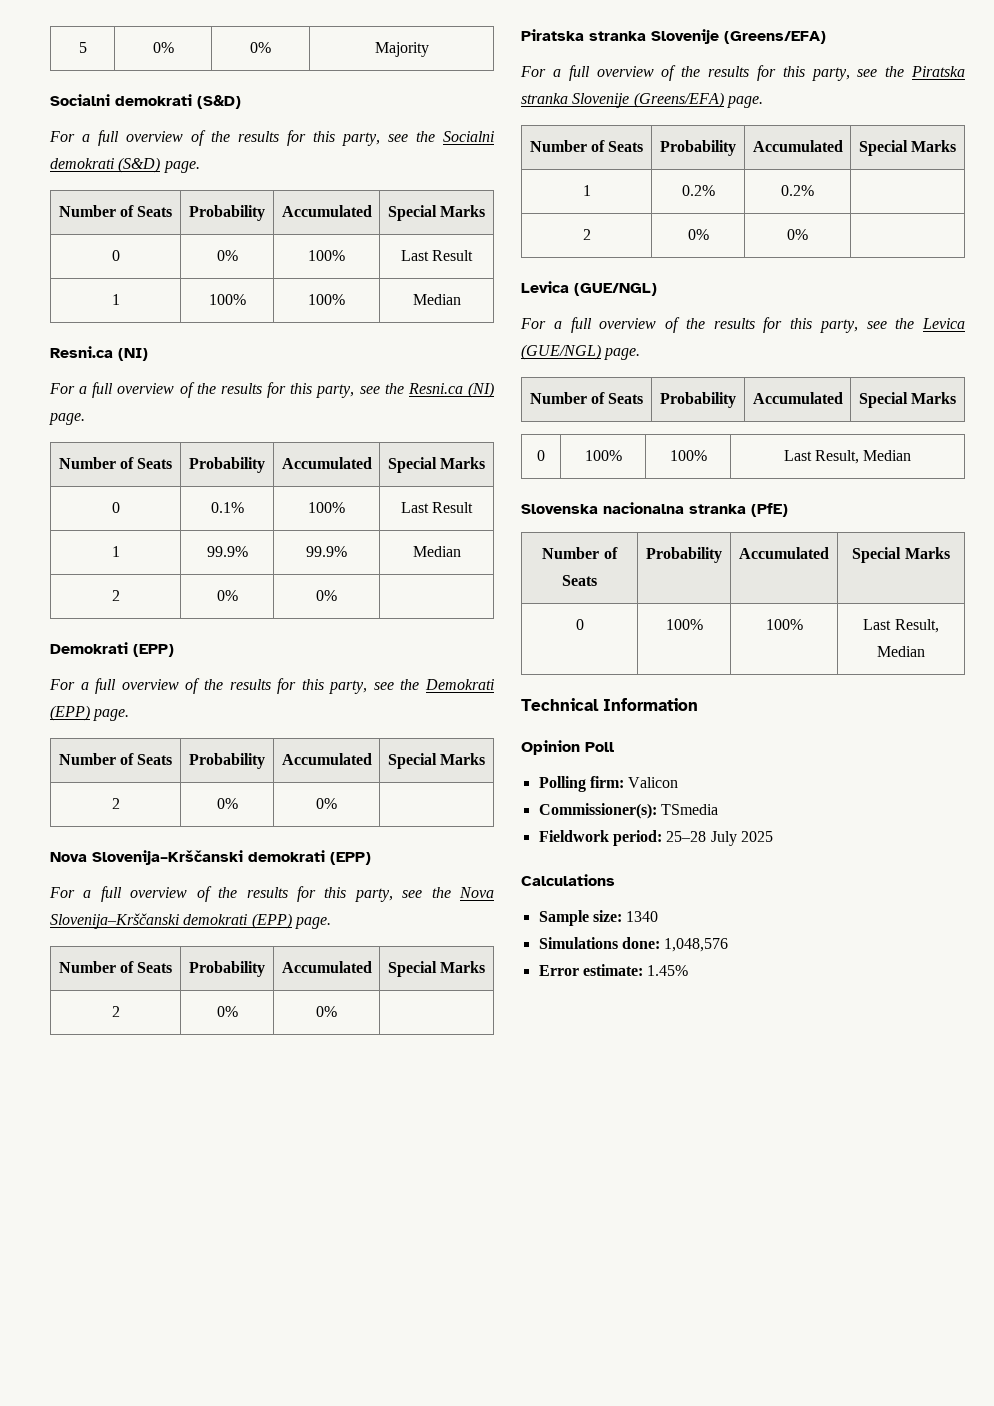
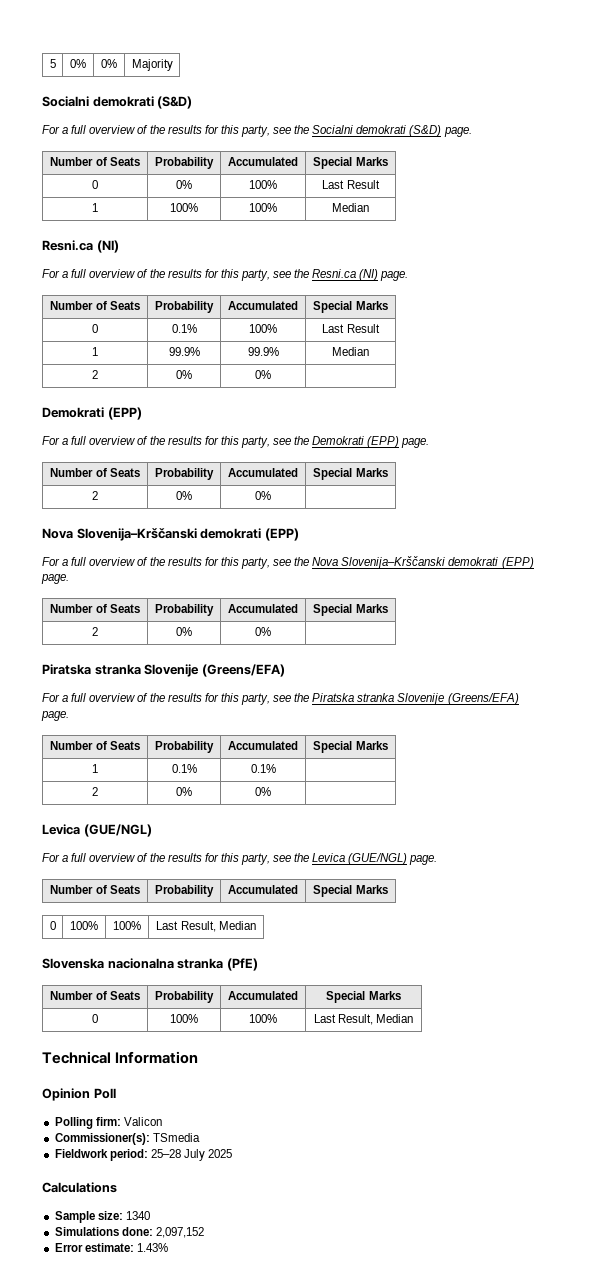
[681,185,715,196] [781,185,814,196] 0.2% | 0.2% -> [171,764,197,773] [250,764,276,773] 0.1% | 0.1%
[664,938,729,952] 1,048,576 -> [155,1227,204,1238] 2,097,152
[647,965,689,976] 1.45% -> [136,1243,168,1252] 1.43%

